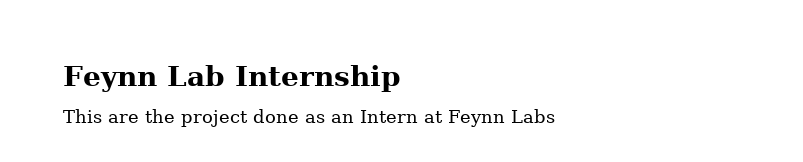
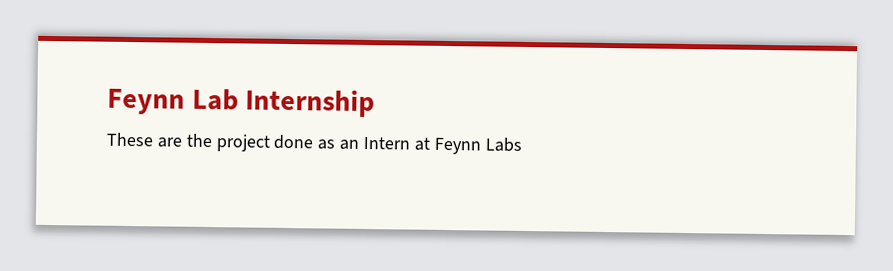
[63,109,102,123] This -> [106,132,154,147] These

